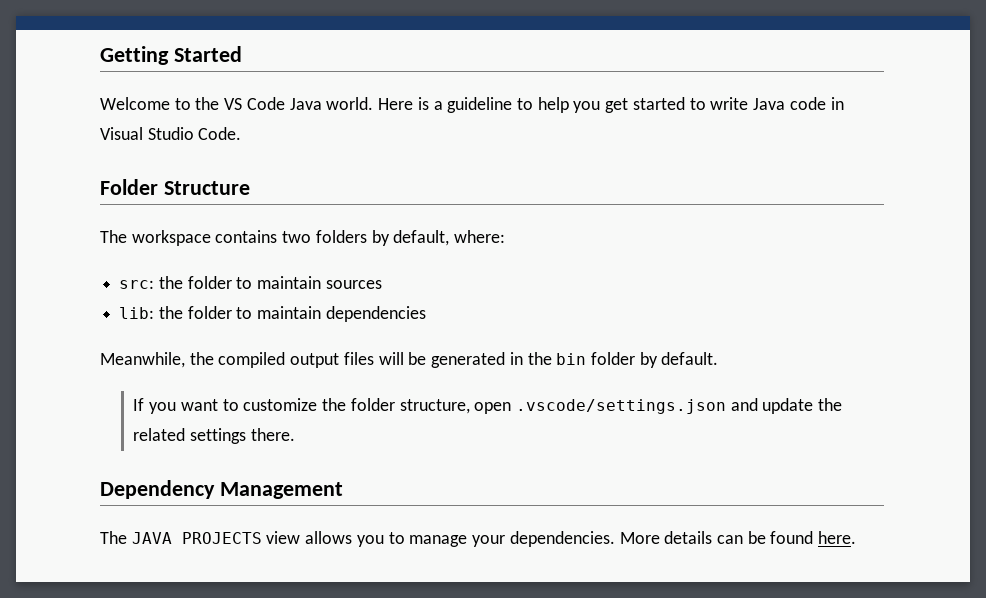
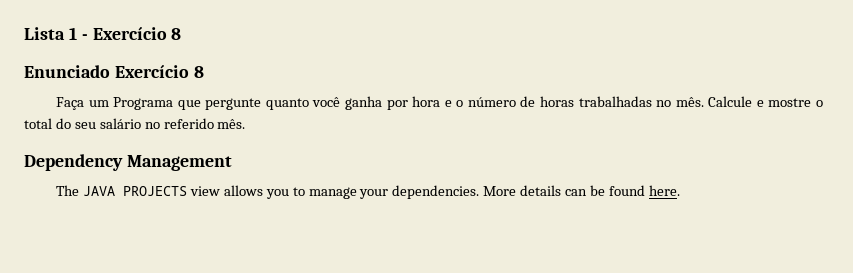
[100,46,242,65] [100,97,844,113] [100,127,242,140] [100,179,250,195] [100,230,506,246] [119,276,382,289] [119,306,426,322] [100,352,719,368] [133,398,843,414] [133,428,295,444] Getting Started // Welcome to the VS Code Java world. Here is a guideline to help you get started to write Java code in Visual Studio Code. // Folder Structure // The workspace contains two folders by default, where: // src: the folder to maintain sources // lib: the folder to maintain dependencies // Meanwhile, the compiled output files will be generated in the bin folder by default. // If you want to customize the folder structure, open .vscode/settings.json and update the related settings there. -> [24,27,182,40] [24,65,204,78] [56,96,824,110] [24,118,246,129] Lista 1 - Exercício 8 // Enunciado Exercício 8 // Faça um Programa que pergunte quanto você ganha por hora e o número de horas trabalhadas no mês. Calcule e mostre o total do seu salário no referido mês.

